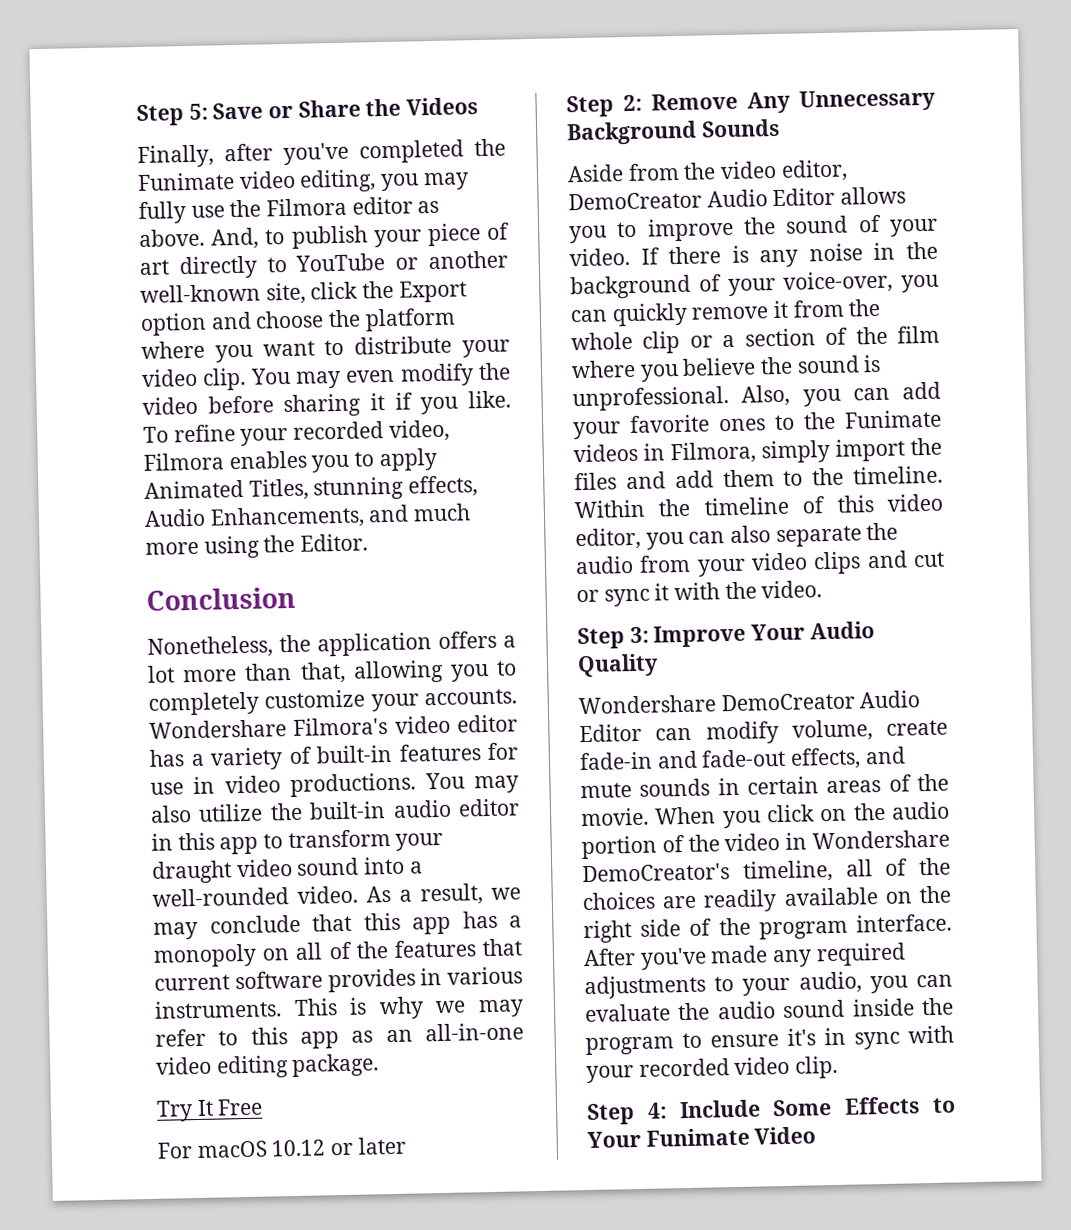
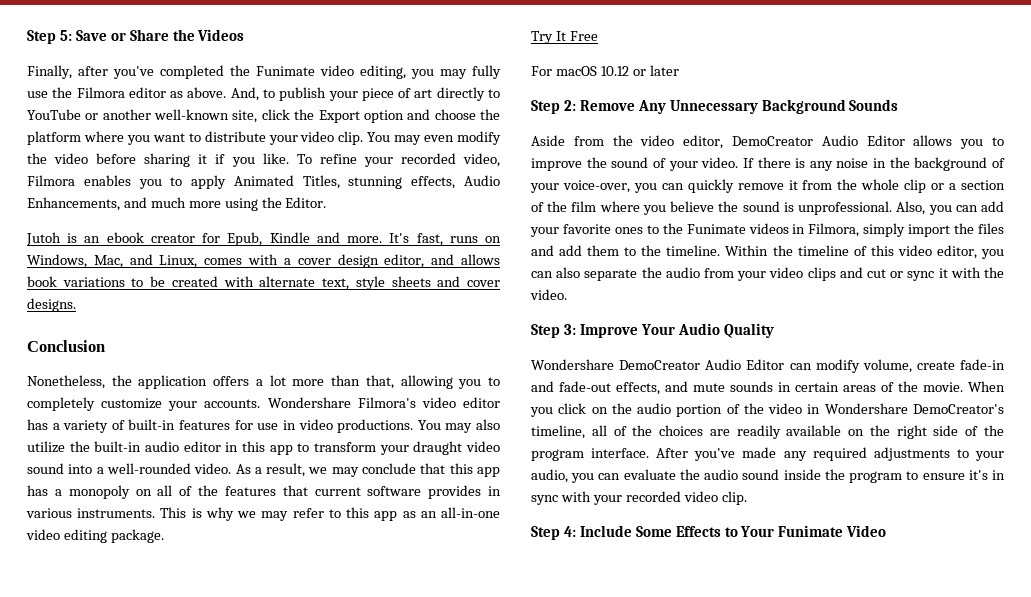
(369, 542) none -> [26,232,501,246] [27,254,500,268] [27,276,501,290] [27,298,76,312] // Jutoh is an ebook creator for Epub, Kindle and more. It's fast, runs on Windows, Mac, and Linux, comes with a cover design editor, and allows book variations to be created with alternate text, style sheets and cover designs.

